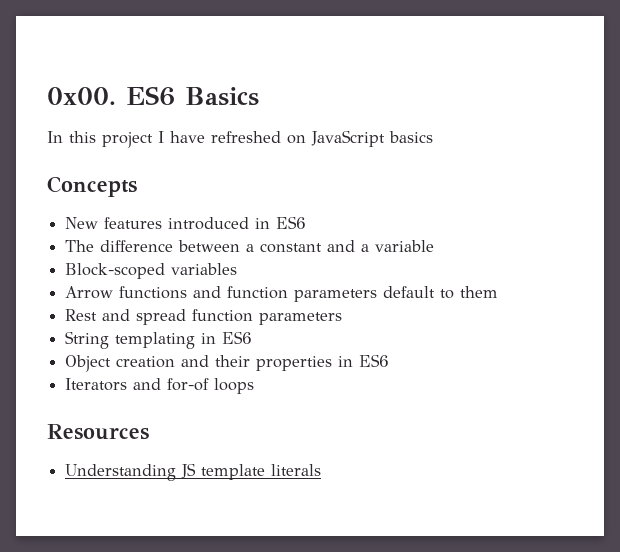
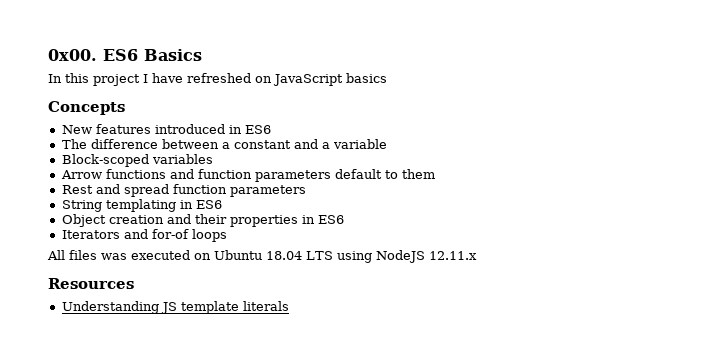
(255, 386) none -> [47,250,477,263] // All files was executed on Ubuntu 18.04 LTS using NodeJS 12.11.x

